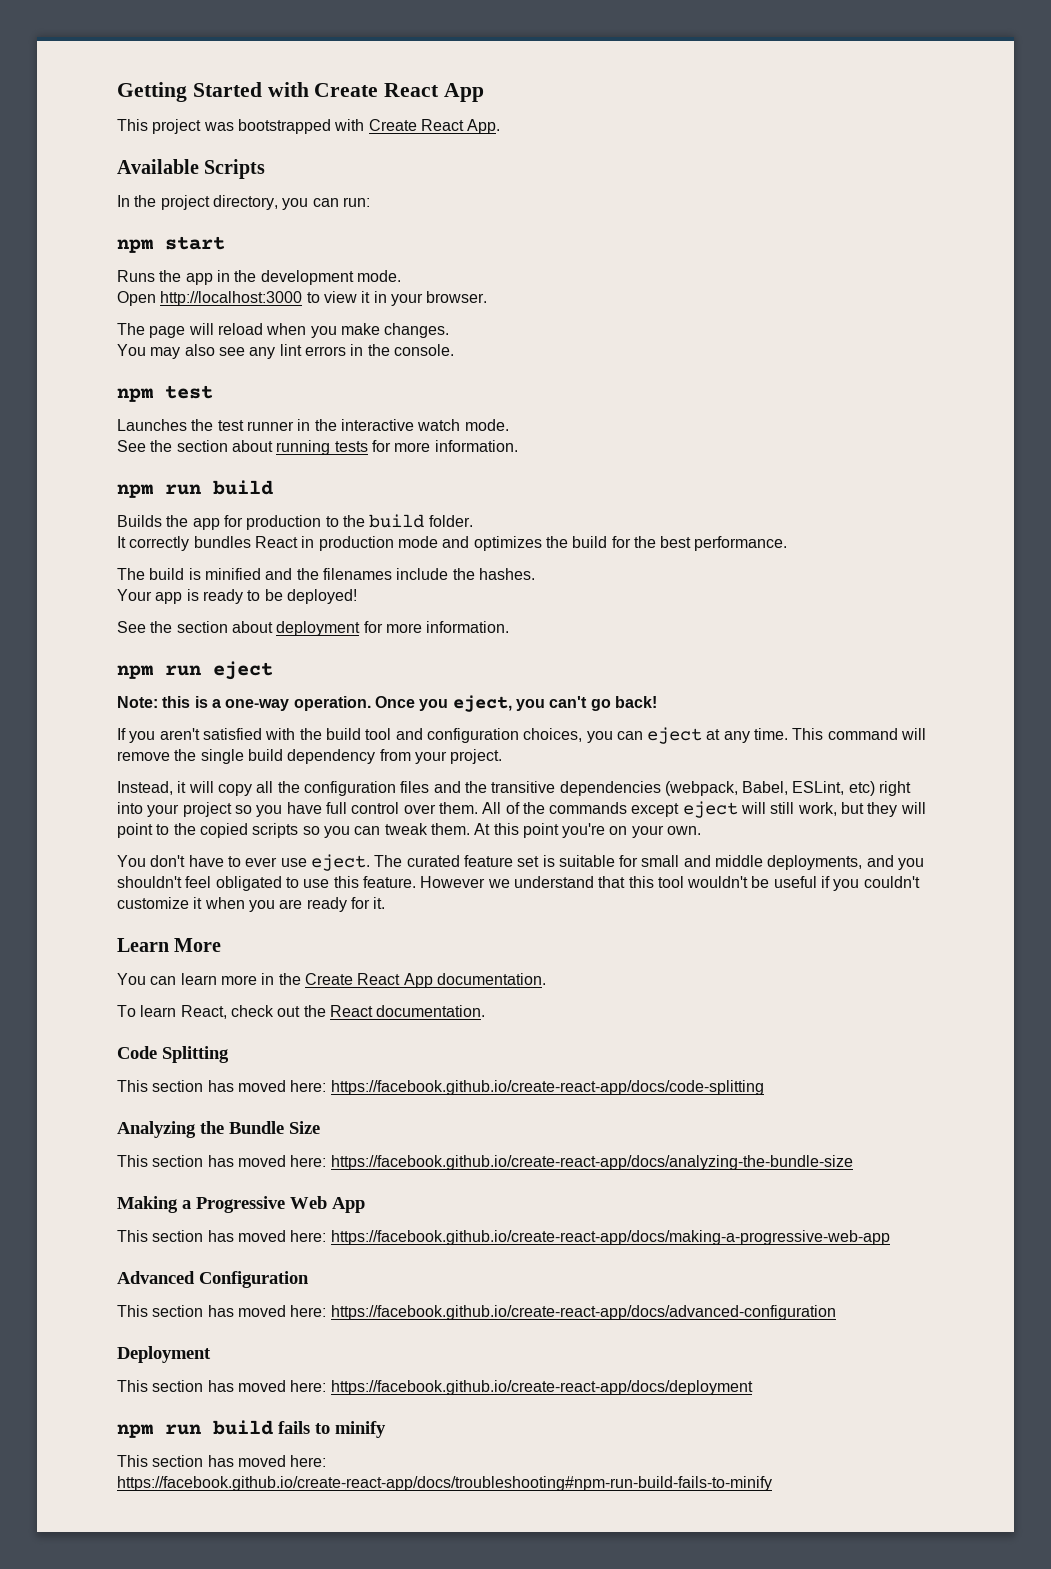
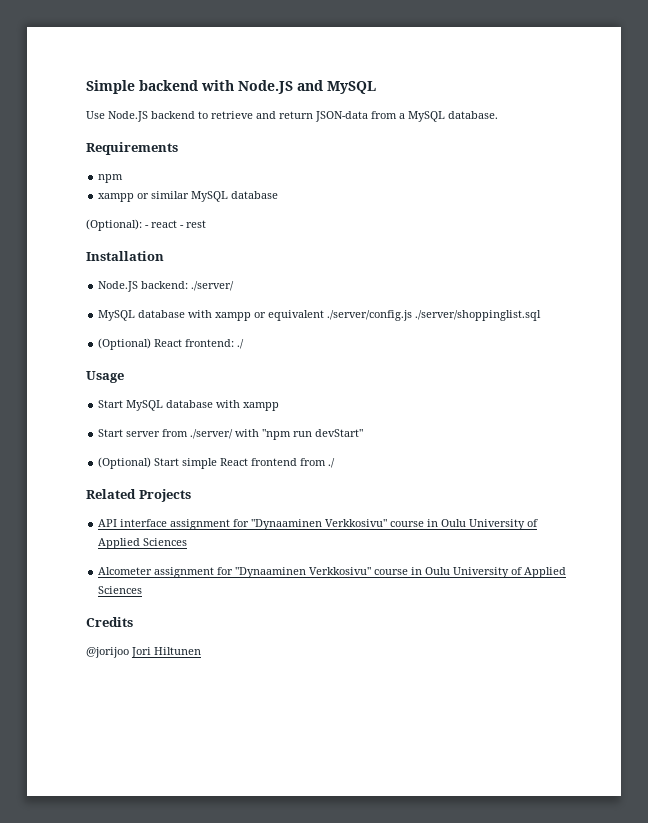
[117,82,485,102] [117,119,501,134] [117,159,266,179] [117,195,370,210] [117,236,225,253] [117,270,401,285] [117,291,488,306] [117,323,450,338] [117,344,454,359] [117,385,213,402] [117,419,509,431] [117,440,518,455] [117,480,273,498] [117,514,473,530] [117,536,788,551] [117,568,535,580] [117,589,357,604] [117,621,510,636] [117,661,273,680] [117,695,657,712] [117,727,927,744] [117,749,503,764] [117,781,912,796] [117,801,926,818] [117,823,702,838] [117,854,925,871] [117,876,920,891] [117,897,386,912] [117,938,222,952] [117,973,546,988] [117,1005,486,1019] [117,1046,229,1063] [117,1080,764,1095] [117,1121,320,1138] [117,1155,853,1170] [117,1196,365,1213] [117,1230,890,1245] [117,1271,309,1288] [117,1305,836,1320] [117,1346,211,1363] [117,1380,753,1395] [117,1420,386,1438] [117,1455,327,1467] [117,1476,772,1491] Getting Started with Create React App // This project was bootstrapped with Create React App. // Available Scripts // In the project directory, you can run: // npm start // Runs the app in the development mode. // Open http://localhost:3000 to view it in your browser. // The page will reload when you make changes. // You may also see any lint errors in the console. // npm test // Launches the test runner in the interactive watch mode. // See the section about running tests for more information. // npm run build // Builds the app for production to the build folder. // It correctly bundles React in production mode and optimizes the build for the best performance. // The build is minified and the filenames include the hashes. // Your app is ready to be deployed! // See the section about deployment for more information. // npm run eject // Note: this is a one-way operation. Once you eject, you can't go back! // If you aren't satisfied with the build tool and configuration choices, you can eject at any time. This command will remove the single build dependency from your project. // Instead, it will copy all the configuration files and the transitive dependencies (webpack, Babel, ESLint, etc) right into your project so you have full control over them. All of the commands except eject will still work, but they will point to the copied scripts so you can tweak them. At this point you're on your own. // You don't have to ever use eject. The curated feature set is suitable for small and middle deployments, and you shouldn't feel obligated to use this feature. However we understand that this tool wouldn't be useful if you couldn't customize it when you are ready for it. // Learn More // You can learn more in the Create React App documentation. // To learn React, check out the React documentation. // Code Splitting // This section has moved here: https://facebook.github.io/create-react-app/docs/code-splitting // Analyzing the Bundle Size // This section has moved here: https://facebook.github.io/create-react-app/docs/analyzing-the-bundle-size // Making a Progressive Web App // This section has moved here: https://facebook.github.io/create-react-app/docs/making-a-progressive-web-app // Advanced Configuration // This section has moved here: https://facebook.github.io/create-react-app/docs/advanced-configuration // Deployment // This section has moved here: https://facebook.github.io/create-react-app/docs/deployment // npm run build fails to minify // This section has moved here: https://facebook.github.io/create-react-app/docs/troubleshooting#npm-run-build-fails-to-minify -> [86,80,376,94] [86,111,498,122] [86,142,178,155] [98,174,124,183] [98,191,279,202] [86,219,206,231] [86,251,164,261] [98,281,235,292] [98,310,542,321] [98,338,245,350] [86,371,124,383] [98,400,280,411] [98,429,364,440] [98,457,336,469] [86,489,191,502] [98,519,539,530] [98,538,188,549] [98,567,567,578] [98,586,143,594] [86,617,133,627] [86,647,201,658] Simple backend with Node.JS and MySQL // Use Node.JS backend to retrieve and return JSON-data from a MySQL database. // Requirements // npm // xampp or similar MySQL database // (Optional): - react - rest // Installation // Node.JS backend: ./server/ // MySQL database with xampp or equivalent ./server/config.js ./server/shoppinglist.sql // (Optional) React frontend: ./ // Usage // Start MySQL database with xampp // Start server from ./server/ with "npm run devStart" // (Optional) Start simple React frontend from ./ // Related Projects // API interface assignment for "Dynaaminen Verkkosivu" course in Oulu University of Applied Sciences // Alcometer assignment for "Dynaaminen Verkkosivu" course in Oulu University of Applied Sciences // Credits // @jorijoo Jori Hiltunen

